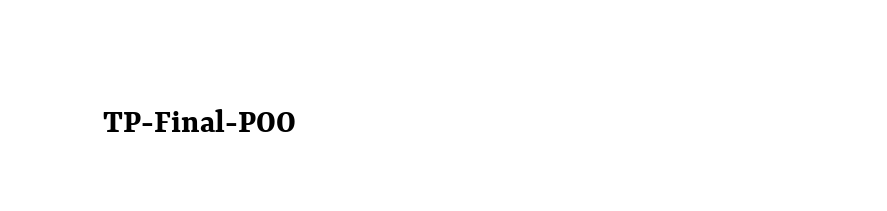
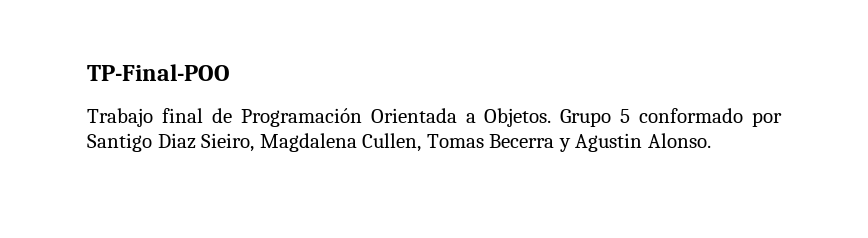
(296, 120) none -> [87,108,782,127] [87,133,711,152] // Trabajo final de Programación Orientada a Objetos. Grupo 5 conformado por Santigo Diaz Sieiro, Magdalena Cullen, Tomas Becerra y Agustin Alonso.

